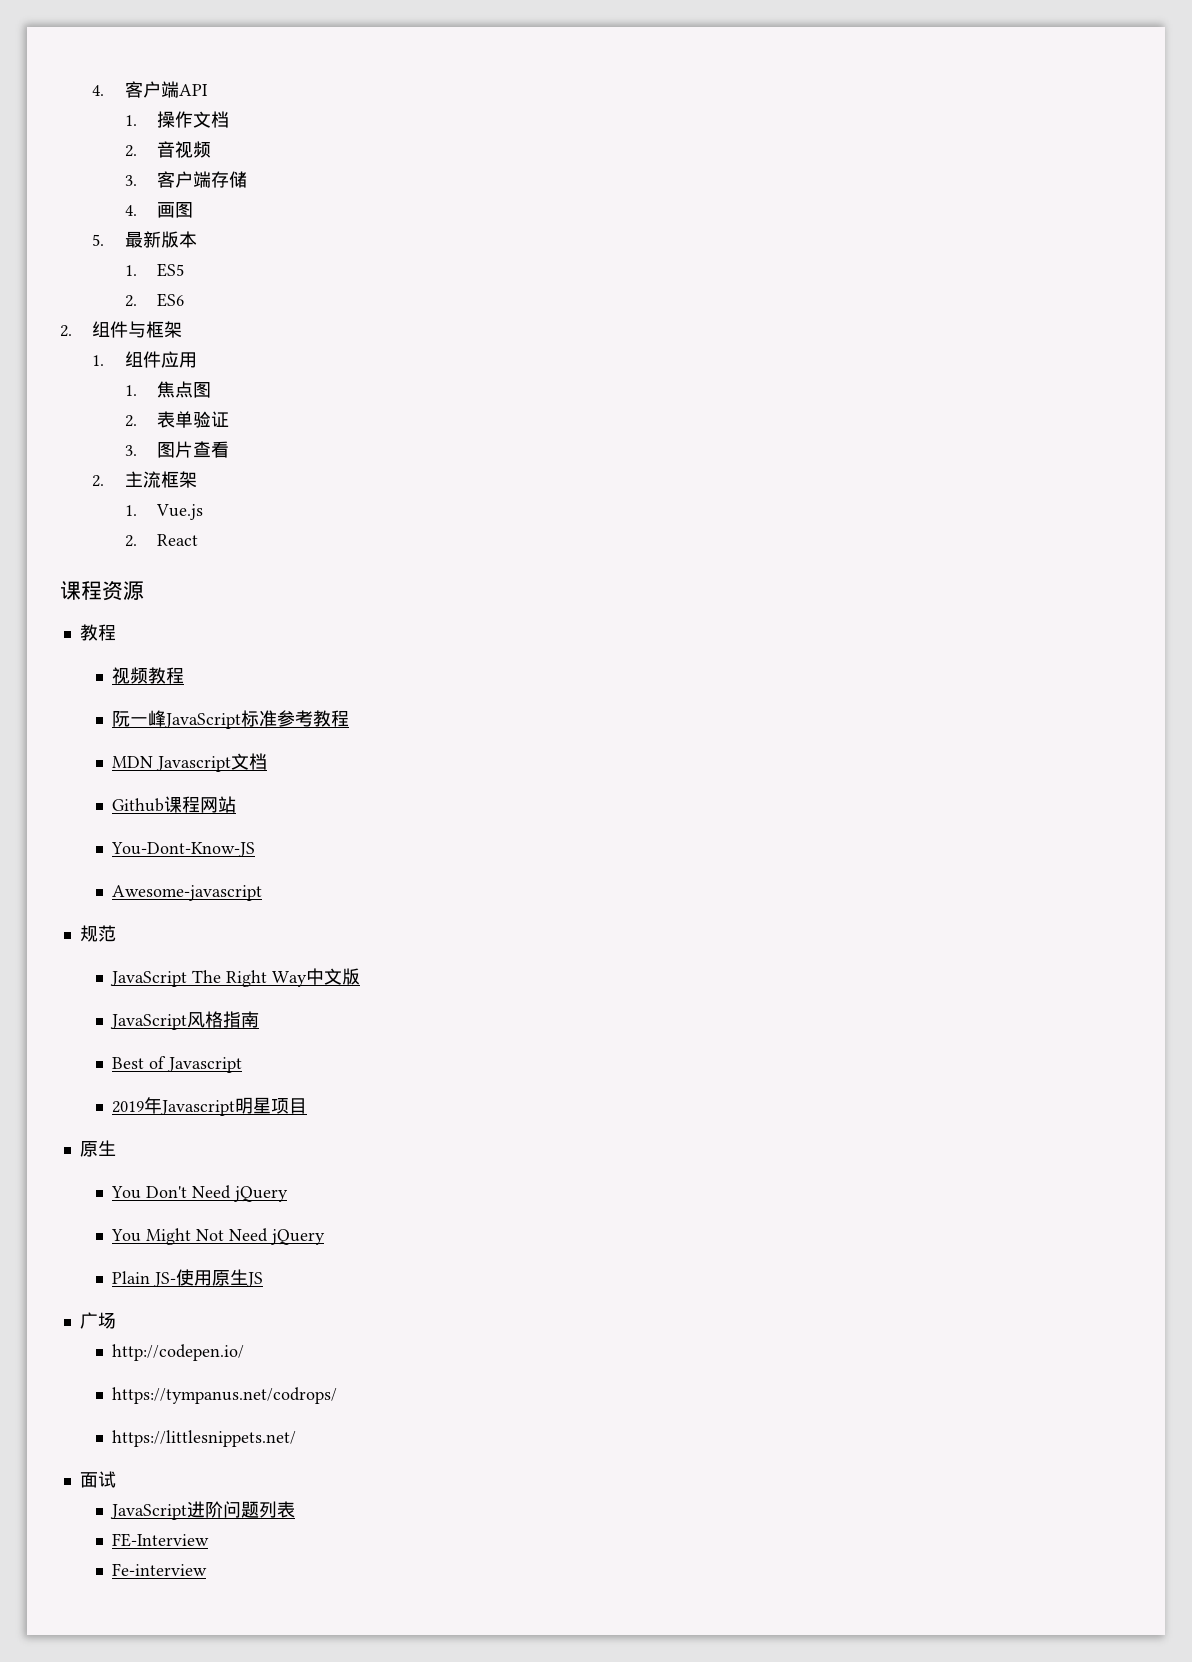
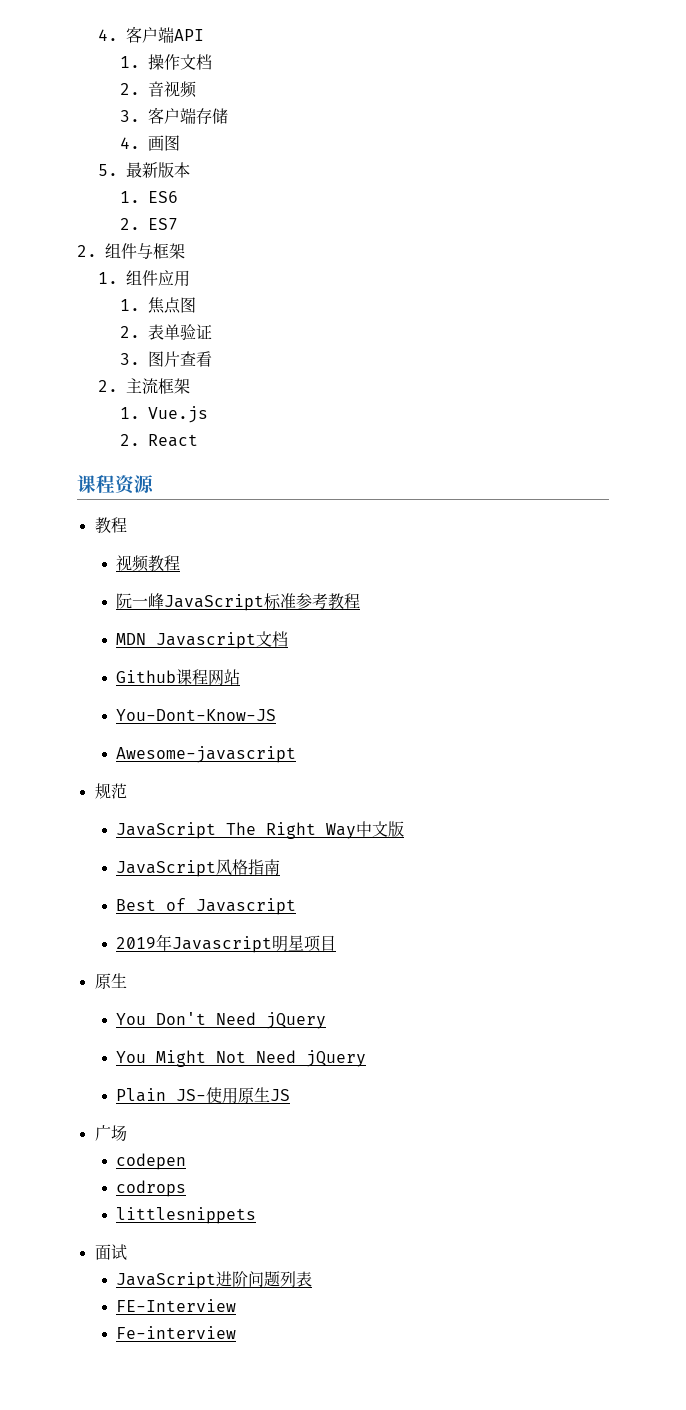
[156,263,184,277] [124,293,184,307] ES5 // 2. ES6 -> [147,191,178,203] [119,218,178,230] ES6 // 2. ES7
[112,1344,245,1361] [112,1387,338,1404] [112,1430,297,1447] http://codepen.io/ // https://tympanus.net/codrops/ // https://littlesnippets.net/ -> [115,1153,186,1170] [115,1180,186,1197] [115,1207,256,1224] codepen // codrops // littlesnippets

